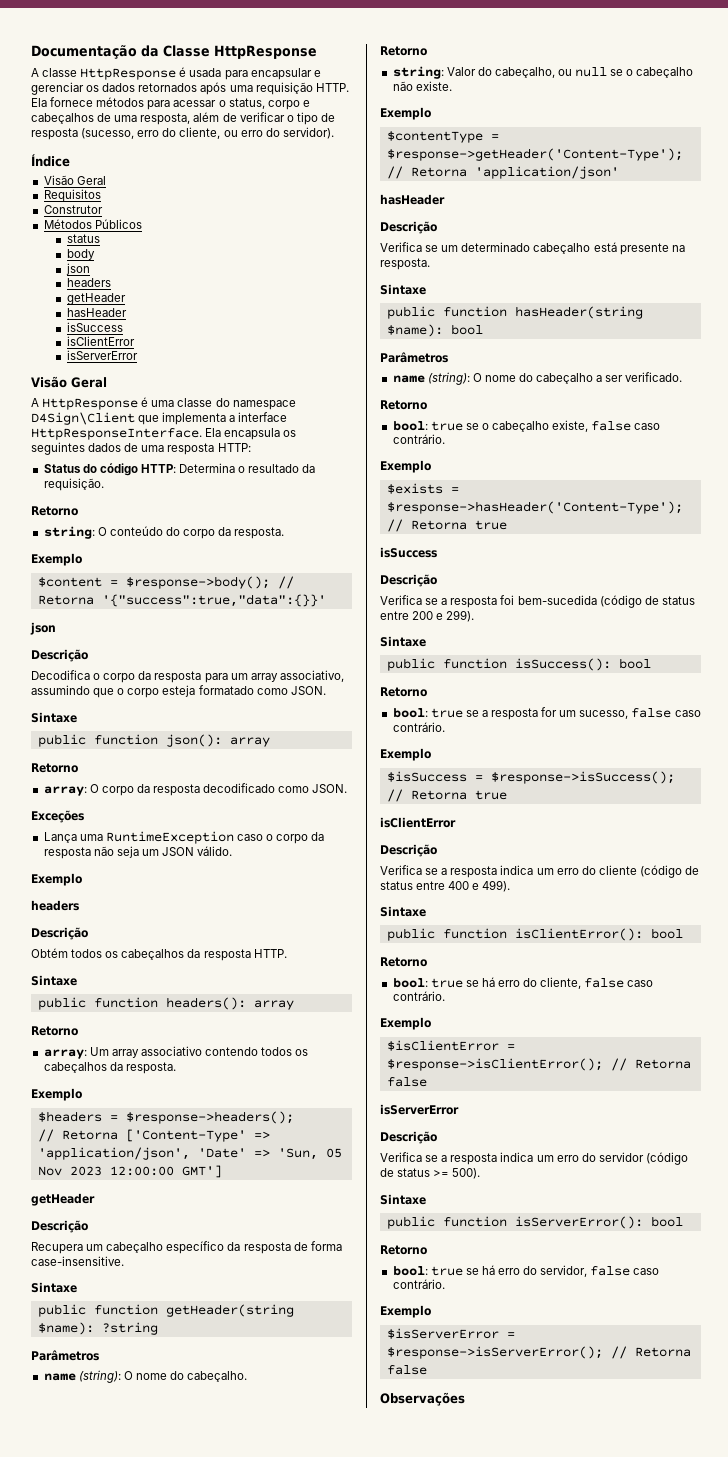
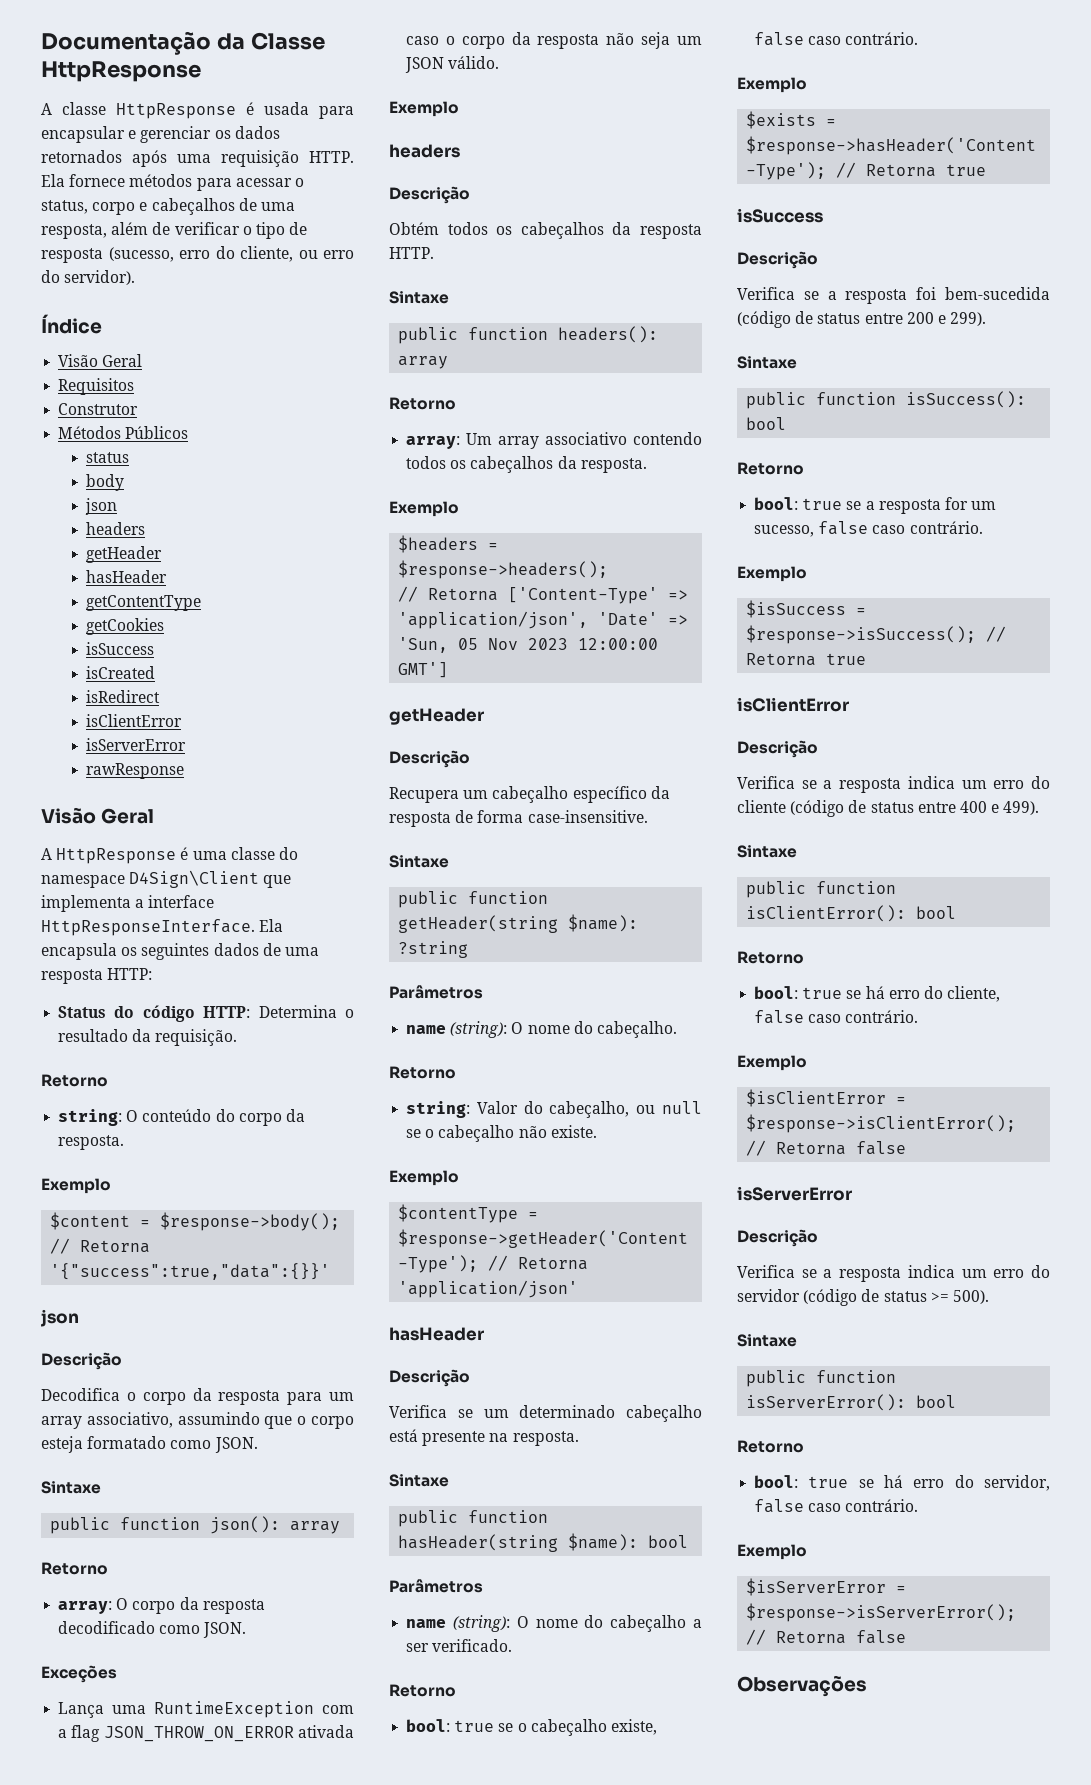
[66,322,123,332] // isSuccess -> [86,595,202,611] [86,618,165,635] [86,642,155,655] [86,666,156,679] [86,690,161,703] // getContentType // getCookies // isSuccess // isCreated // isRedirect
(138, 355) none -> [86,763,185,779] // rawResponse
(234, 837) none -> [322,1705,354,1714] [58,1725,354,1742] com a flag JSON_THROW_ON_ERROR ativada

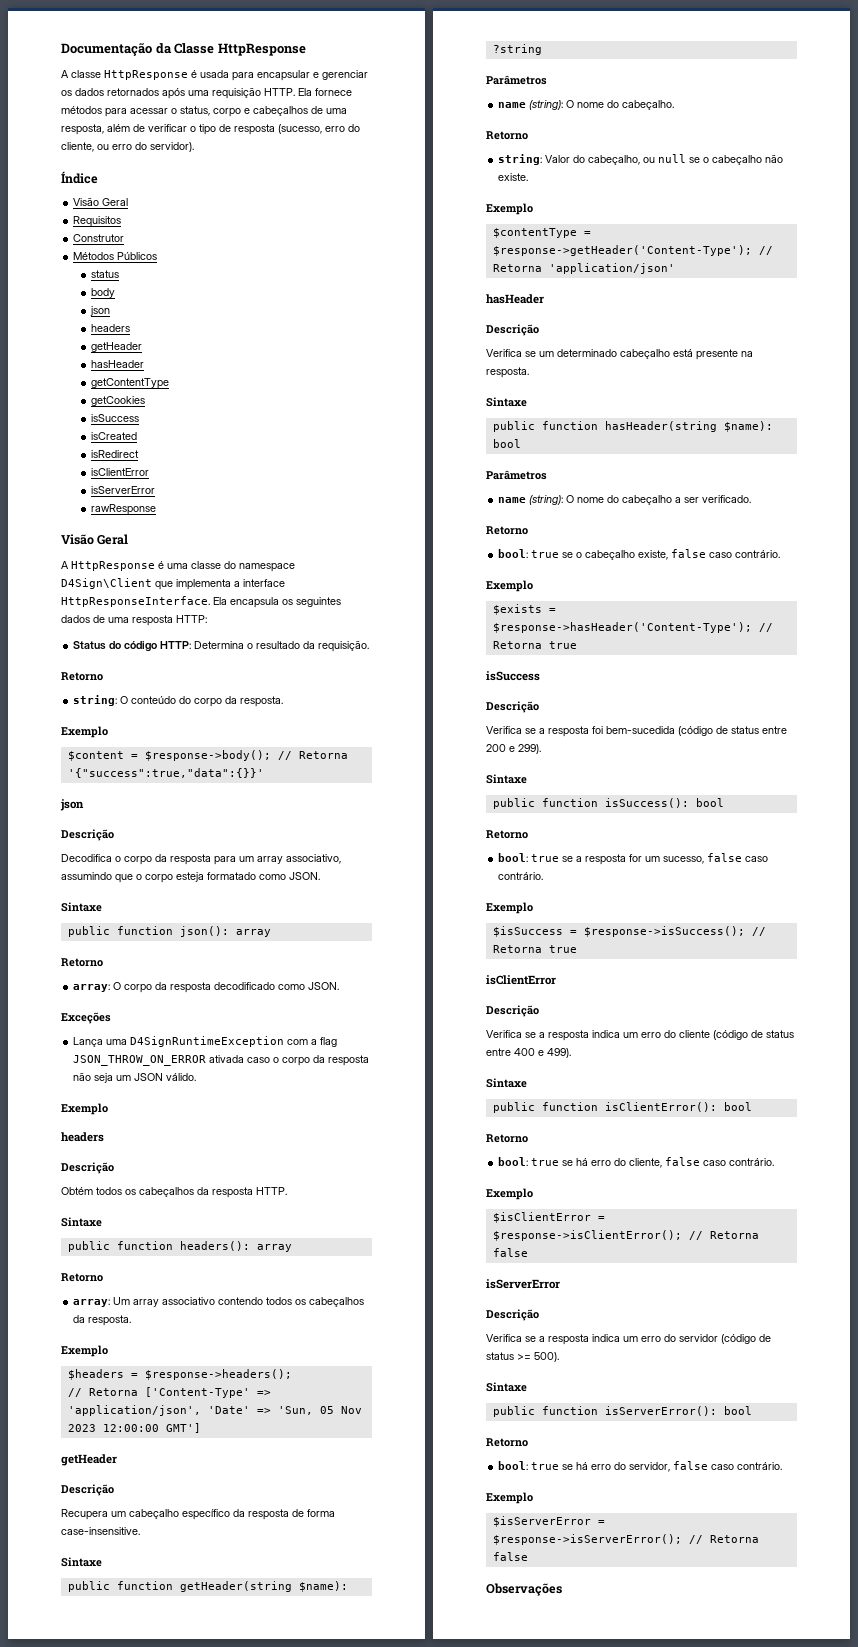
[154,1701,315,1718] RuntimeException -> [130,1036,285,1047] D4SignRuntimeException

